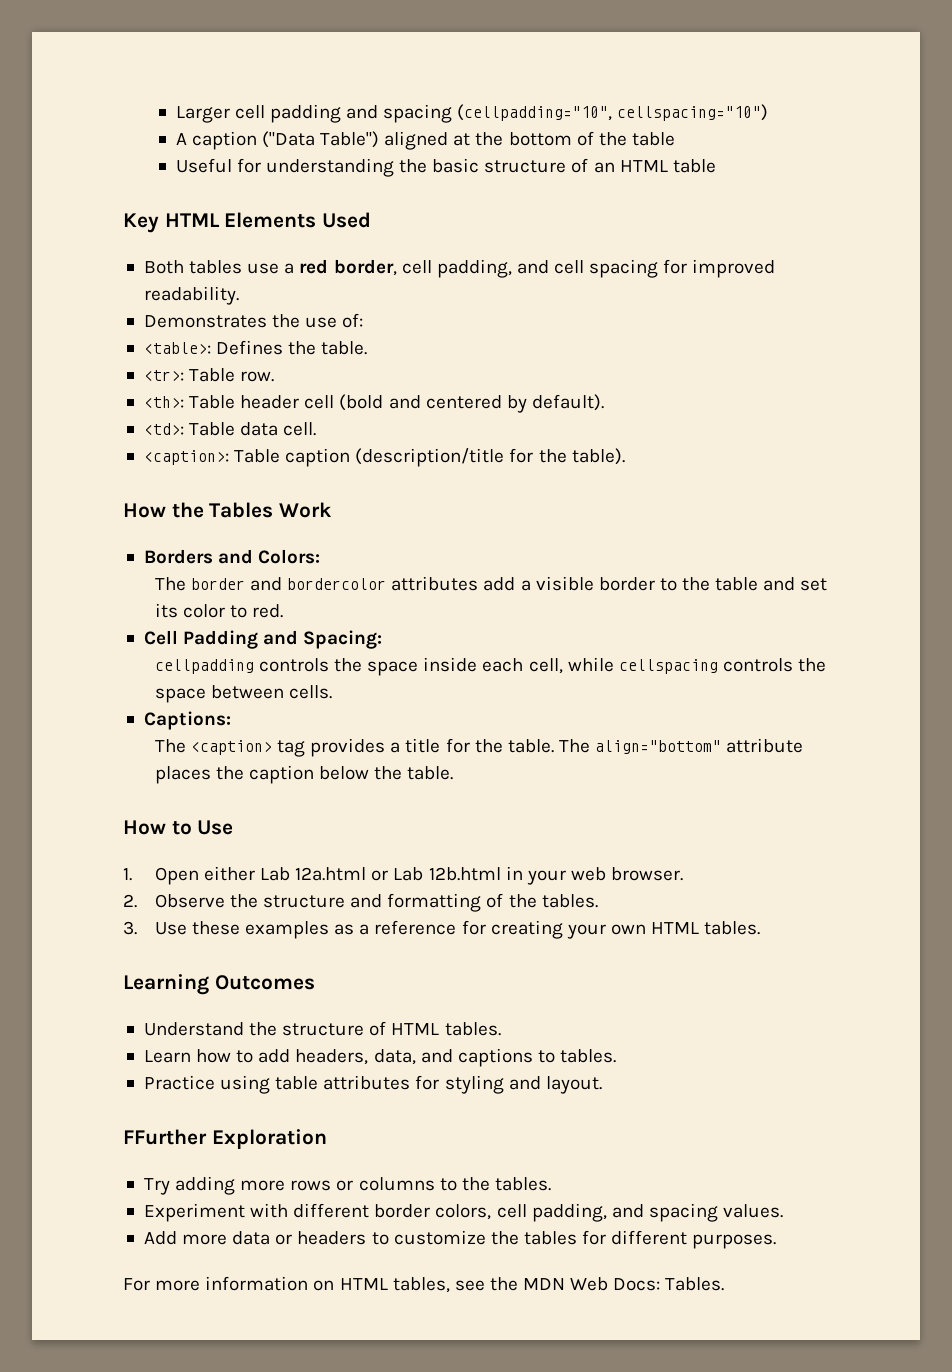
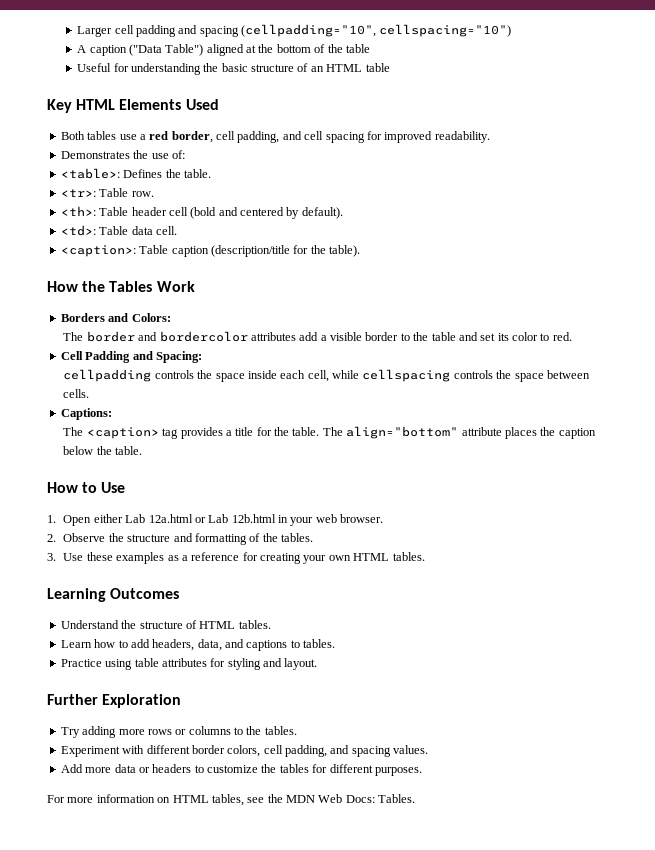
[123,1129,207,1145] FFurther -> [47,694,98,705] Further

